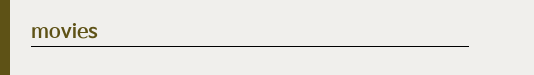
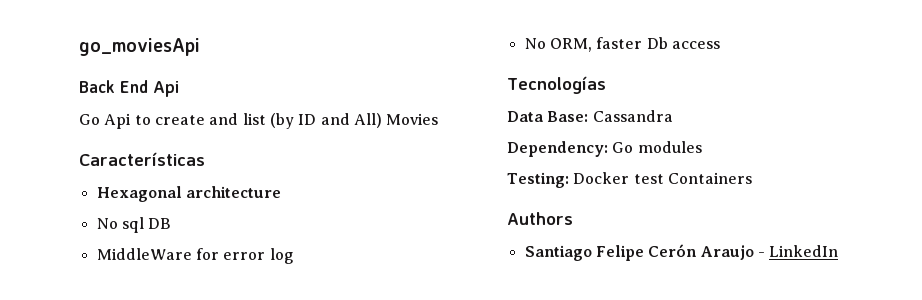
[31,23,98,39] movies -> [79,38,200,56] [79,80,179,97] [79,113,439,129] [79,152,205,166] [96,186,281,202] [96,217,172,233] [96,248,294,264] [524,37,720,52] [507,76,606,94] [507,110,673,122] [507,141,702,157] [507,172,752,188] [507,212,573,225] [524,244,839,261] go_moviesApi // Back End Api // Go Api to create and list (by ID and All) Movies // Características // Hexagonal architecture // No sql DB // MiddleWare for error log // No ORM, faster Db access // Tecnologías // Data Base: Cassandra // Dependency: Go modules // Testing: Docker test Containers // Authors // Santiago Felipe Cerón Araujo - LinkedIn

